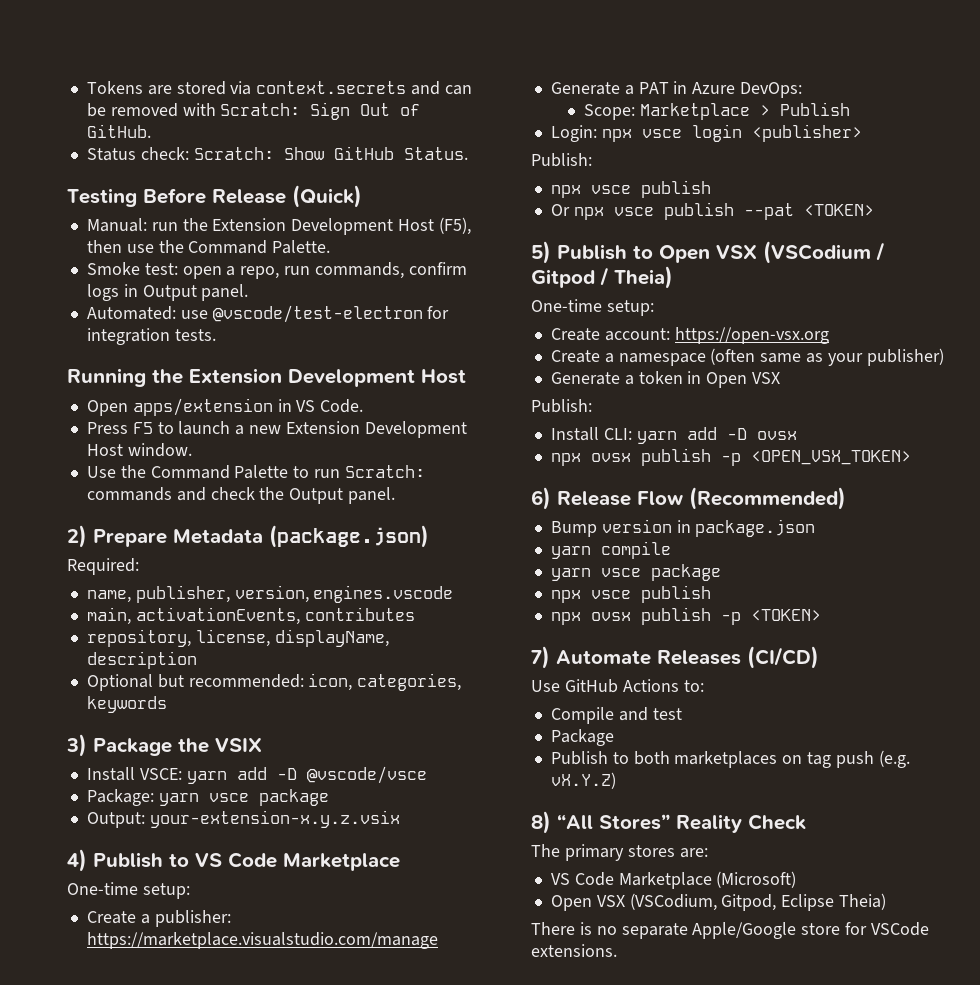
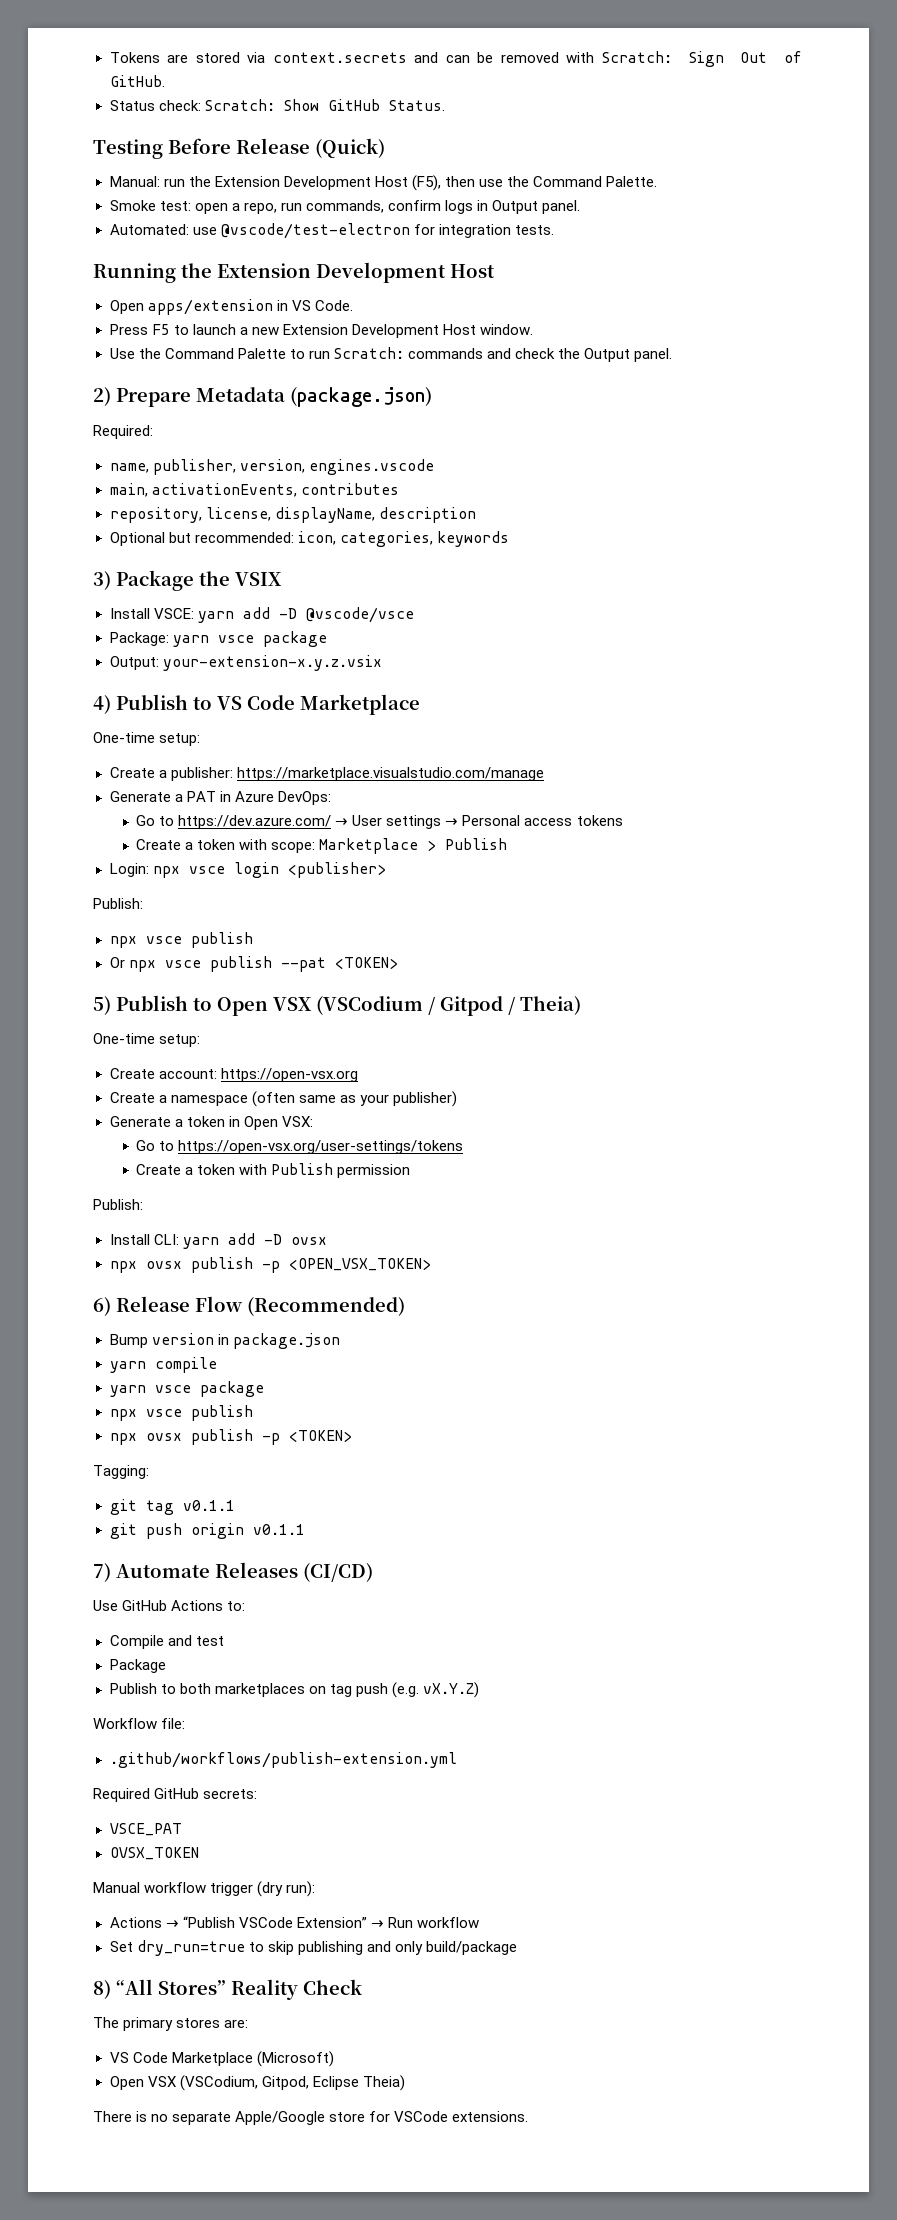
[584,104,636,120] Scope: -> [136,815,623,829] [136,839,316,853] Go to https://dev.azure.com/ → User settings → Personal access tokens // Create a token with scope:
[752,372,781,384] VSX -> [281,1116,313,1127] [136,1140,464,1154] [136,1163,411,1178] VSX: // Go to https://open-vsx.org/user-settings/tokens // Create a token with Publish permission
(821, 615) none -> [93,1465,149,1479] [109,1499,235,1515] [109,1523,305,1539] // Tagging: // git tag v0.1.1 // git push origin v0.1.1
(616, 780) none -> [93,1718,186,1729] [109,1752,457,1768] [93,1788,258,1802] [109,1823,182,1836] [109,1847,199,1860] [93,1881,316,1897] [109,1916,479,1928] [109,1940,517,1956] // Workflow file: // .github/workflows/publish-extension.yml // Required GitHub secrets: // VSCE_PAT // OVSX_TOKEN // Manual workflow trigger (dry run): // Actions → “Publish VSCode Extension” → Run workflow // Set dry_run=true to skip publishing and only build/package

